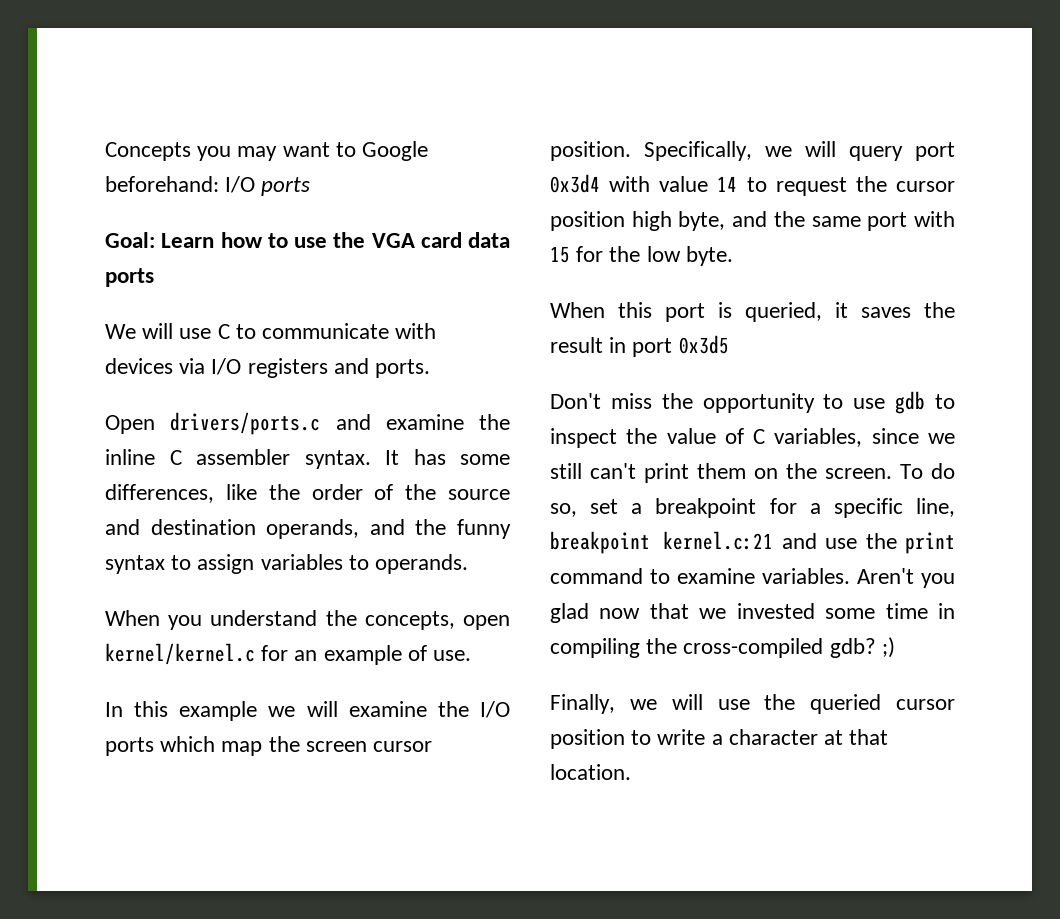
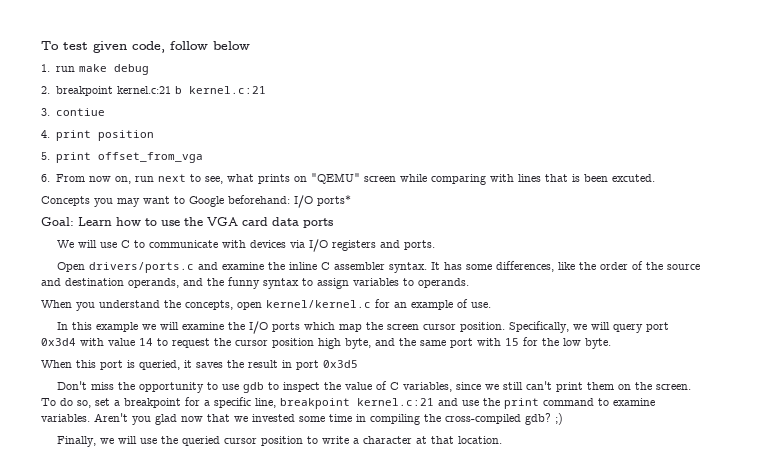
(105, 151) none -> [41,41,250,53] [41,64,149,75] [41,86,266,96] [41,108,105,116] [41,130,154,141] [41,152,203,163] [41,173,655,185] To test given code, follow below // 1. run make debug // 2. breakpoint kernel.c:21 b kernel.c:21 // 3. contiue // 4. print position // 5. print offset_from_vga // 6. From now on, run next to see, what prints on "QEMU" screen while comparing with lines that is been excuted. //
[261,177,311,196] ports -> [317,195,351,206] ports*

